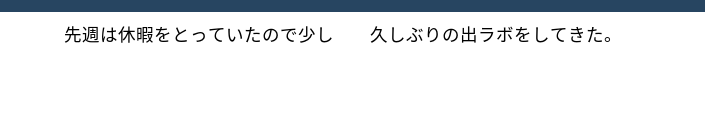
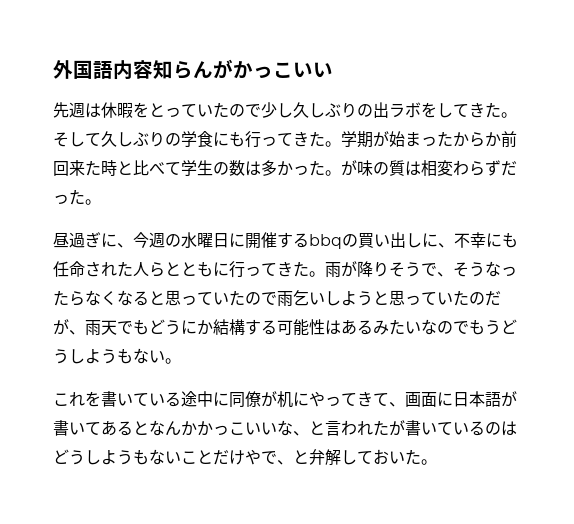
(64, 34) none -> [53,59,333,80] 外国語内容知らんがかっこいい //
(622, 39) none -> [53,131,517,148] [53,160,517,176] [53,189,101,205] [53,232,518,249] [53,261,517,278] [53,290,501,307] [53,319,517,336] [53,348,181,364] [53,391,517,408] [53,420,517,436] [53,449,437,466] そして久しぶりの学食にも行ってきた。学期が始まったからか前回来た時と比べて学生の数は多かった。が味の質は相変わらずだった。 // 昼過ぎに、今週の水曜日に開催するbbqの買い出しに、不幸にも任命された人らとともに行ってきた。雨が降りそうで、そうなったらなくなると思っていたので雨乞いしようと思っていたのだが、雨天でもどうにか結構する可能性はあるみたいなのでもうどうしようもない。 // これを書いている途中に同僚が机にやってきて、画面に日本語が書いてあるとなんかかっこいいな、と言われたが書いているのはどうしようもないことだけやで、と弁解しておいた。

